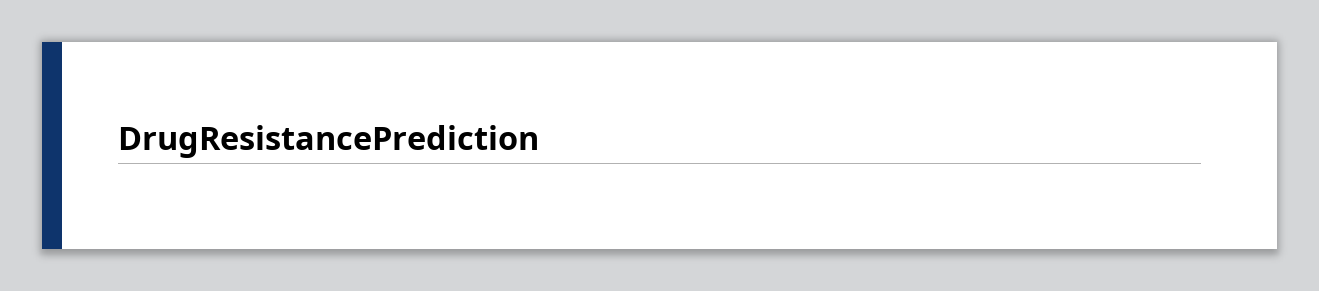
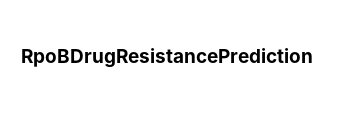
[118,125,539,158] DrugResistancePrediction -> [21,48,313,68] RpoBDrugResistancePrediction

